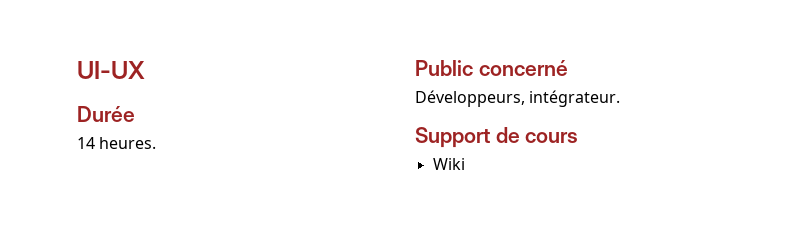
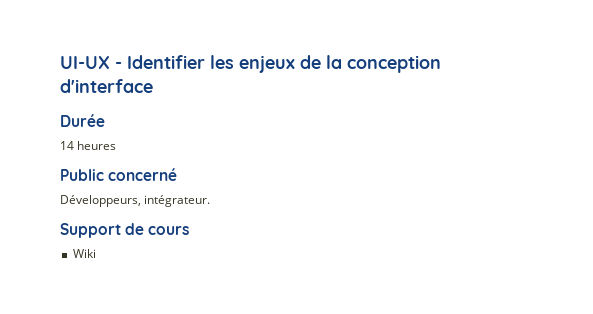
(145, 70) none -> [115,55,441,73] [60,79,153,93] - Identifier les enjeux de la conception d'interface
[99,137,157,149] heures. -> [77,141,117,150] heures

